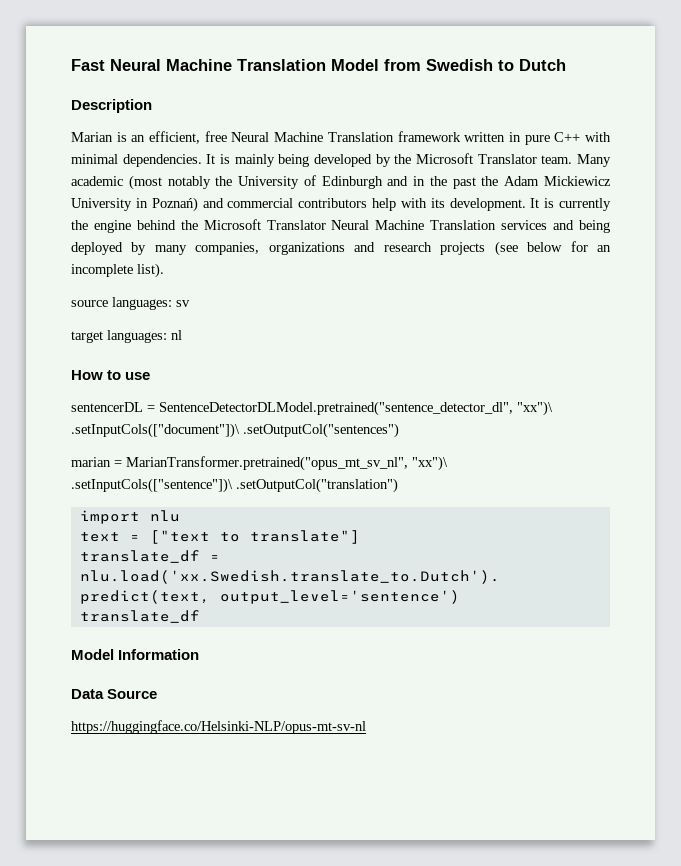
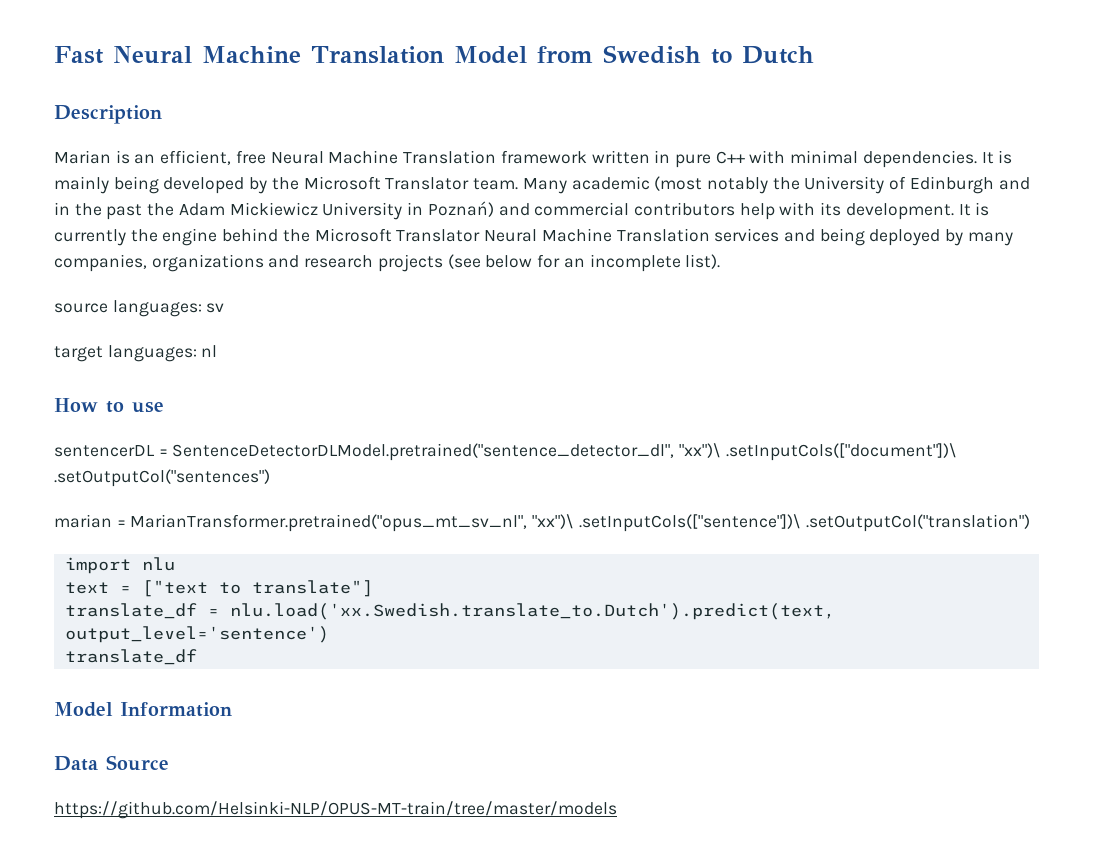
[71,720,366,734] https://huggingface.co/Helsinki-NLP/opus-mt-sv-nl -> [54,801,617,819] https://github.com/Helsinki-NLP/OPUS-MT-train/tree/master/models

